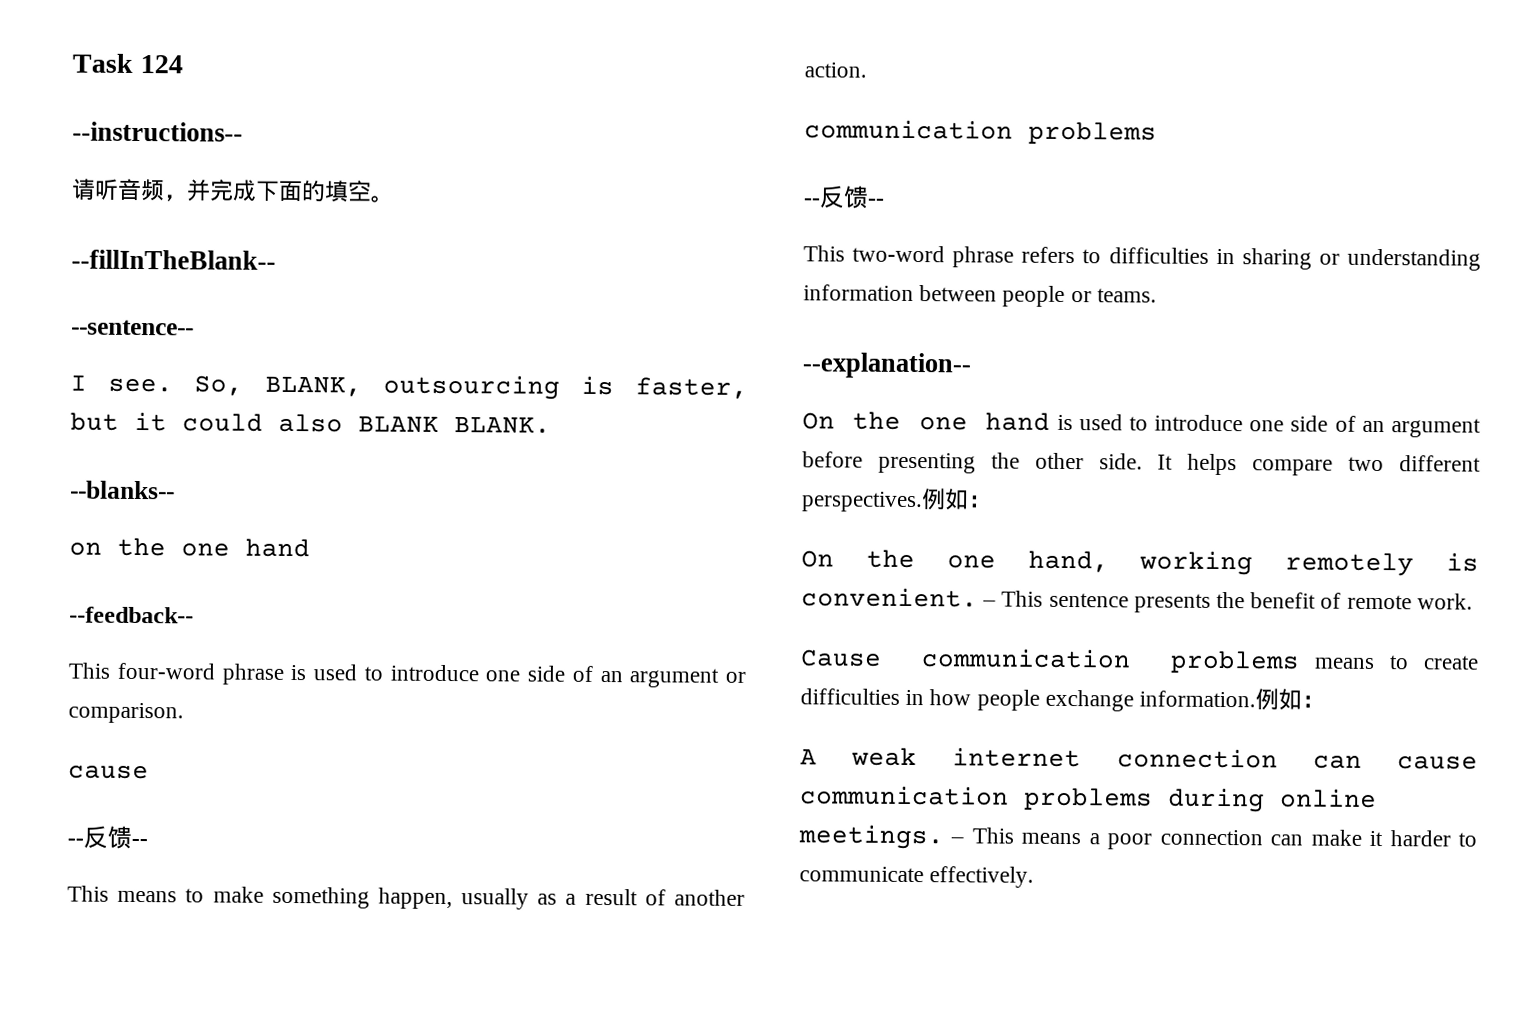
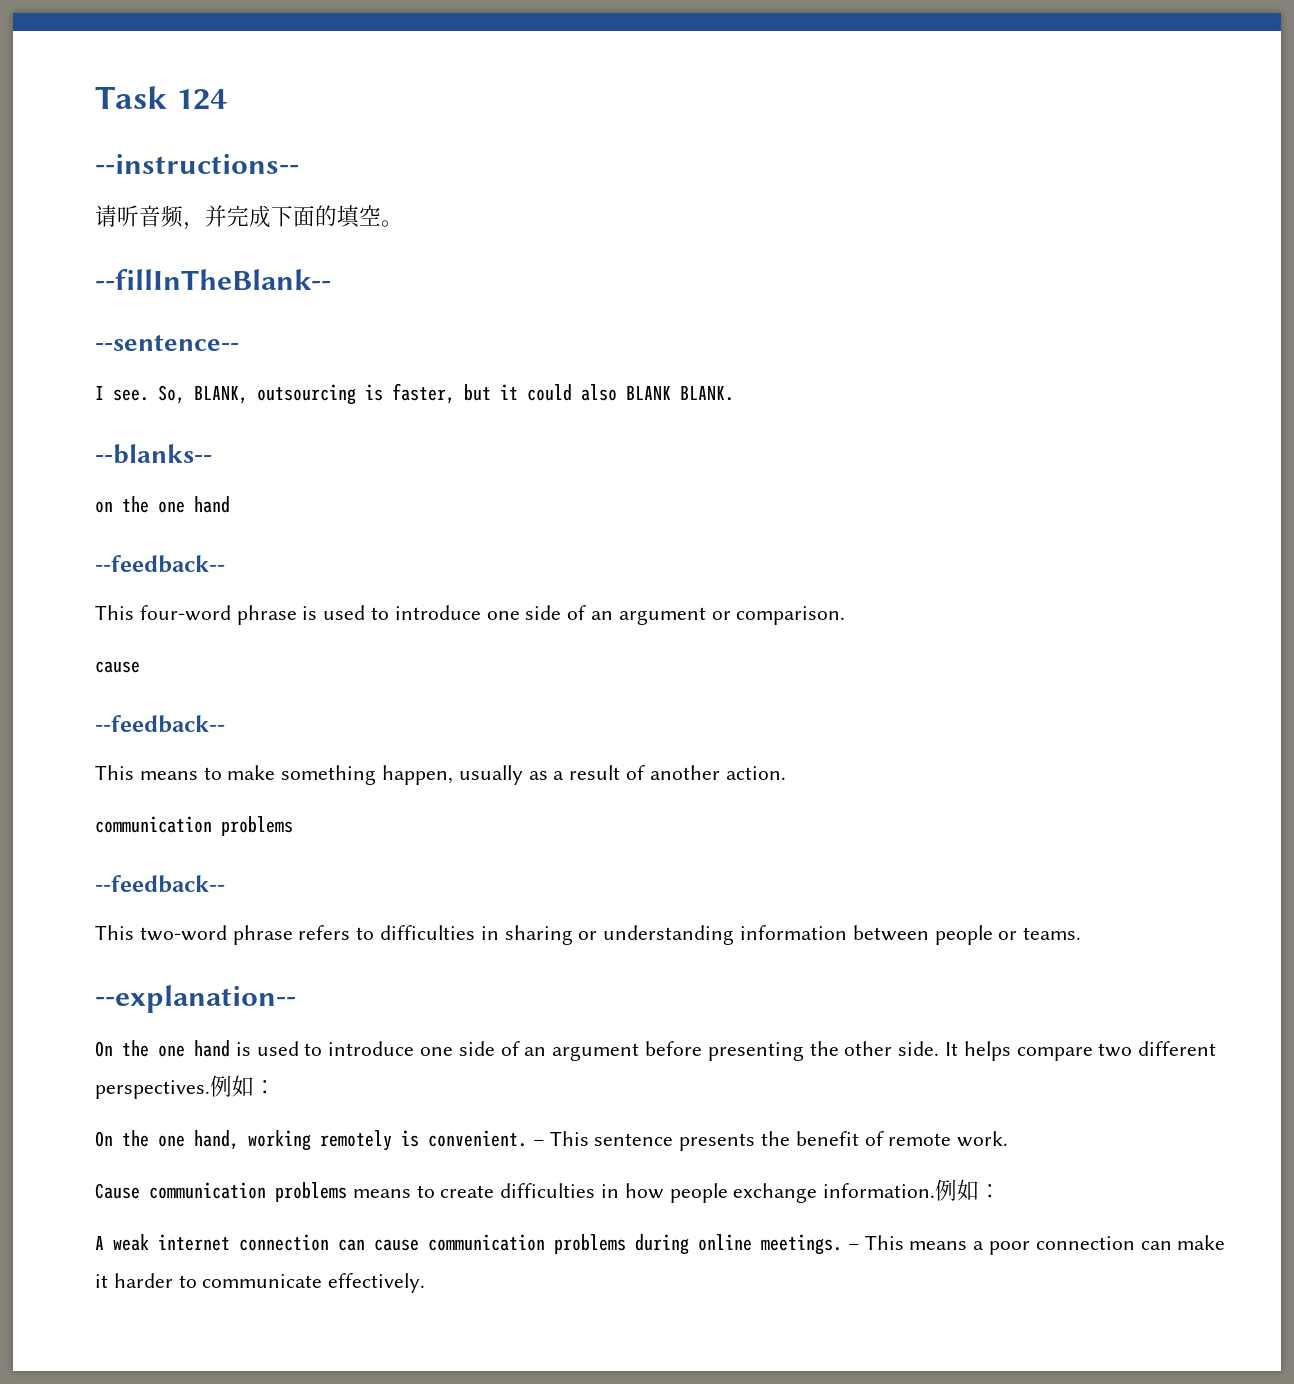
[67,825,148,849] --反馈-- -> [95,715,225,733] --feedback--
[803,185,884,209] --反馈-- -> [95,875,225,893] --feedback--

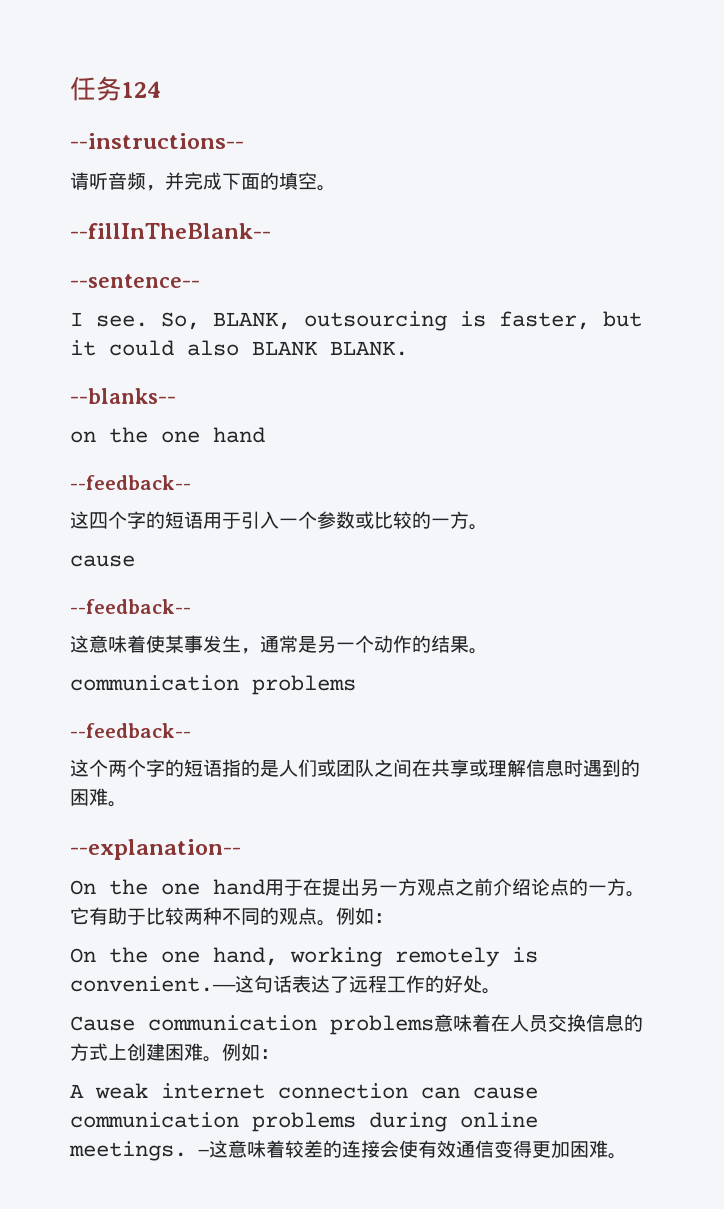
[95,86,167,109] Task -> [70,76,122,101] 任务
[95,605,846,625] [95,661,140,673] [95,715,225,733] [95,765,786,785] [95,816,293,836] [95,875,225,893] [95,925,1082,945] This four-word phrase is used to introduce one side of an argument or comparison. // cause // --feedback-- // This means to make something happen, usually as a result of another action. // communication problems // --feedback-- // This two-word phrase refers to difficulties in sharing or understanding information between people or teams. -> [70,511,488,530] [70,555,135,567] [70,599,191,614] [70,635,488,654] [70,675,356,695] [70,723,191,738] [70,759,640,777] [70,788,127,807] 这四个字的短语用于引入一个参数或比较的一方。 // cause // --feedback-- // 这意味着使某事发生，通常是另一个动作的结果。 // communication problems // --feedback-- // 这个两个字的短语指的是人们或团队之间在共享或理解信息时遇到的困难。
[235,1041,1217,1061] [95,1080,210,1099] is used to introduce one side of an argument before presenting the other side. It helps compare two different perspectives. -> [265,878,645,897] [70,907,336,926] 用于在提出另一方观点之前介绍论点的一方。它有助于比较两种不同的观点。
[428,1130,1009,1151] [95,1182,936,1203] convenient. – This sentence presents the benefit of remote work. // Cause communication problems means to create difficulties in how people exchange information. -> [70,975,501,994] [70,1014,643,1035] [70,1043,222,1062] convenient.——这句话表达了远程工作的好处。 // Cause communication problems意味着在人员交换信息的方式上创建困难。
[864,1235,1226,1255] [95,1273,426,1293] This means a poor connection can make it harder to communicate effectively. -> [209,1140,627,1159] 这意味着较差的连接会使有效通信变得更加困难。

